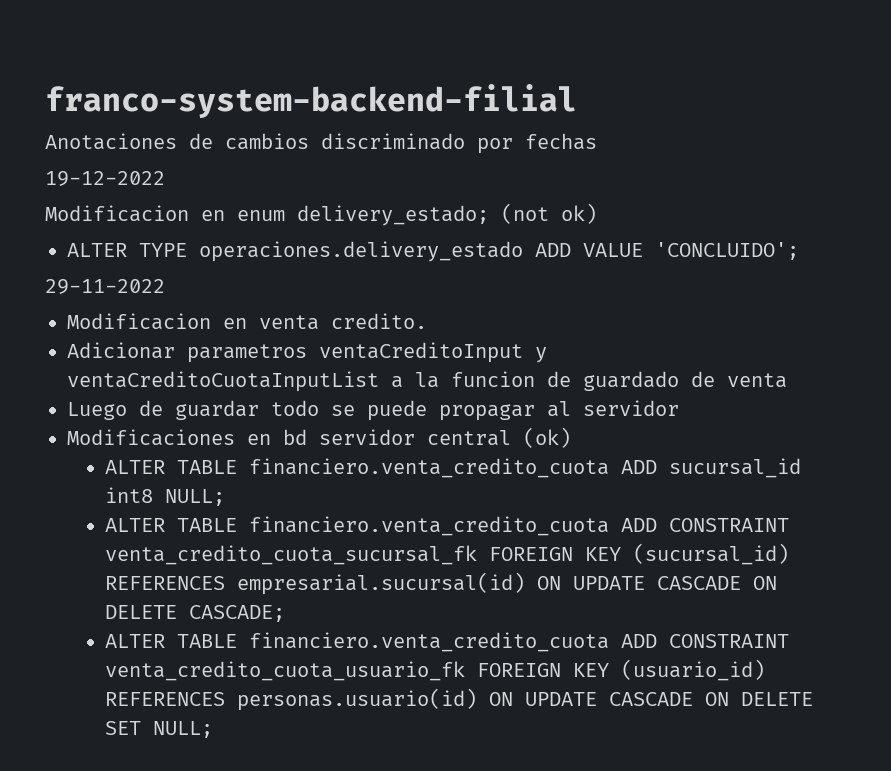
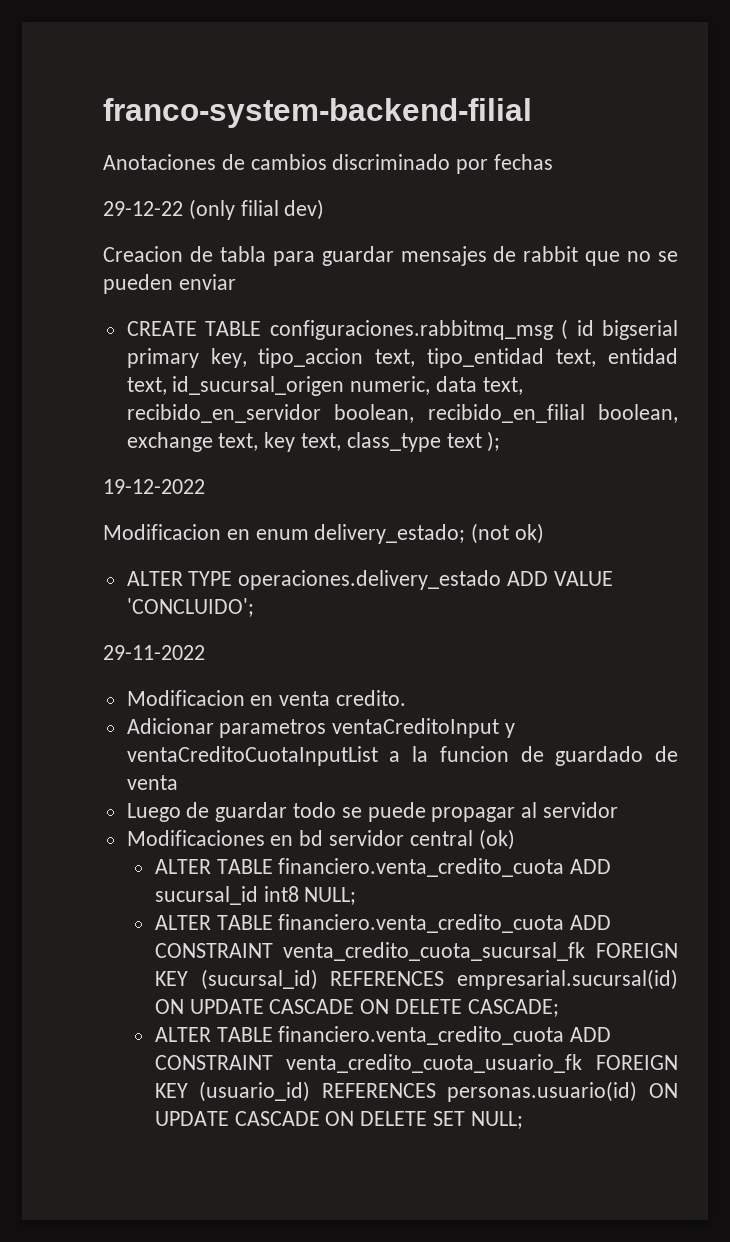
(597, 141) none -> [103,199,325,220] [103,246,678,266] [103,274,236,294] [126,319,679,340] [126,348,678,368] [126,376,523,396] [126,404,679,423] [126,431,501,452] // 29-12-22 (only filial dev) // Creacion de tabla para guardar mensajes de rabbit que no se pueden enviar // CREATE TABLE configuraciones.rabbitmq_msg ( id bigserial primary key, tipo_accion text, tipo_entidad text, entidad text, id_sucursal_origen numeric, data text, recibido_en_servidor boolean, recibido_en_filial boolean, exchange text, key text, class_type text );

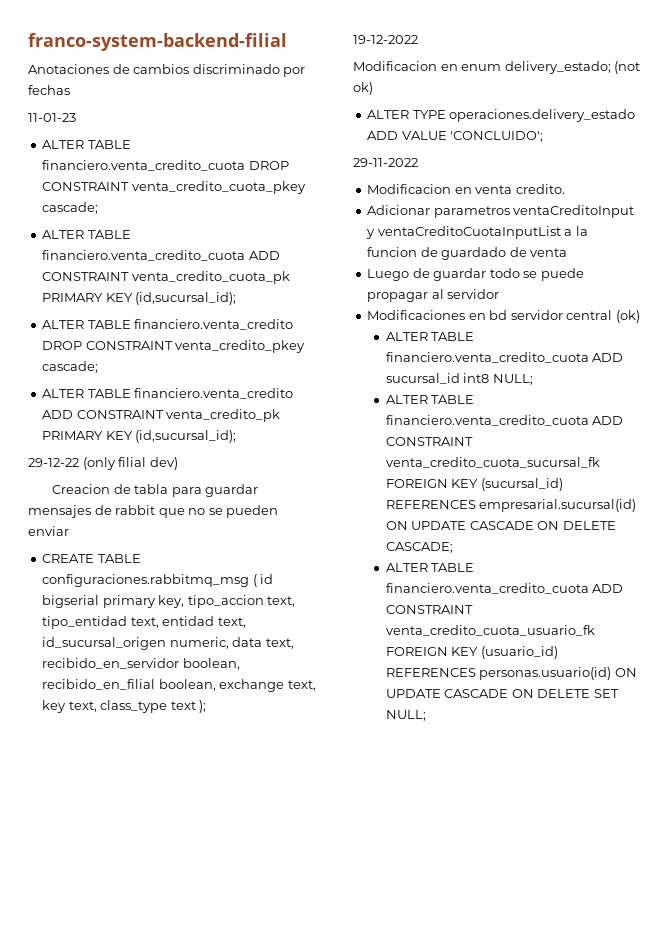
(554, 162) none -> [28,113,76,122] [42,140,131,149] [42,160,289,171] [42,181,306,194] [42,202,99,214] [42,230,131,239] [42,250,280,261] [42,271,290,284] [42,292,237,305] [42,319,294,330] [42,340,306,353] [42,361,99,373] [42,388,294,399] [42,409,281,422] [42,430,237,443] // 11-01-23 // ALTER TABLE financiero.venta_credito_cuota DROP CONSTRAINT venta_credito_cuota_pkey cascade; // ALTER TABLE financiero.venta_credito_cuota ADD CONSTRAINT venta_credito_cuota_pk PRIMARY KEY (id,sucursal_id); // ALTER TABLE financiero.venta_credito DROP CONSTRAINT venta_credito_pkey cascade; // ALTER TABLE financiero.venta_credito ADD CONSTRAINT venta_credito_pk PRIMARY KEY (id,sucursal_id);

